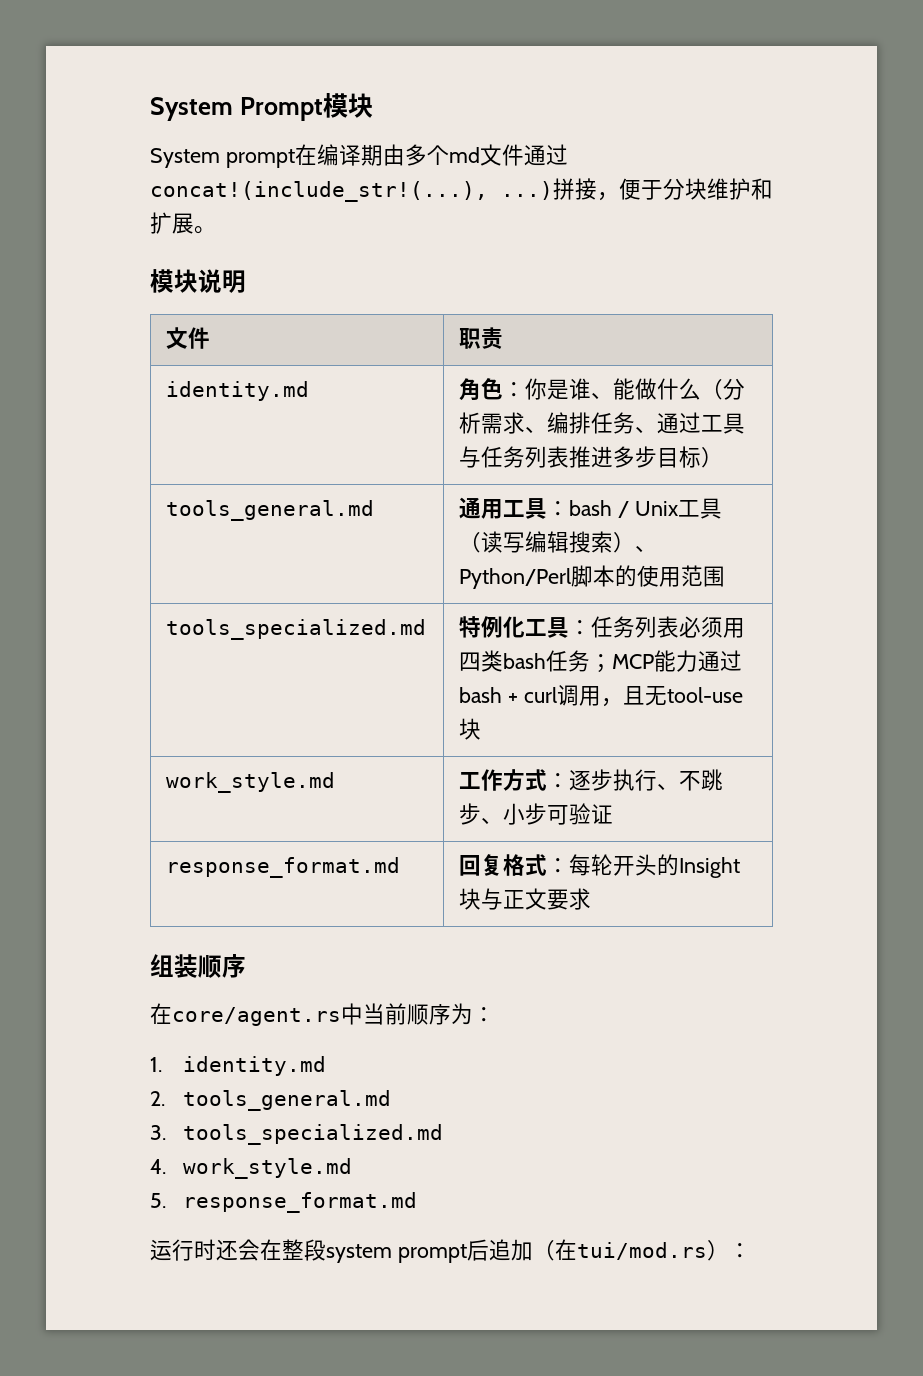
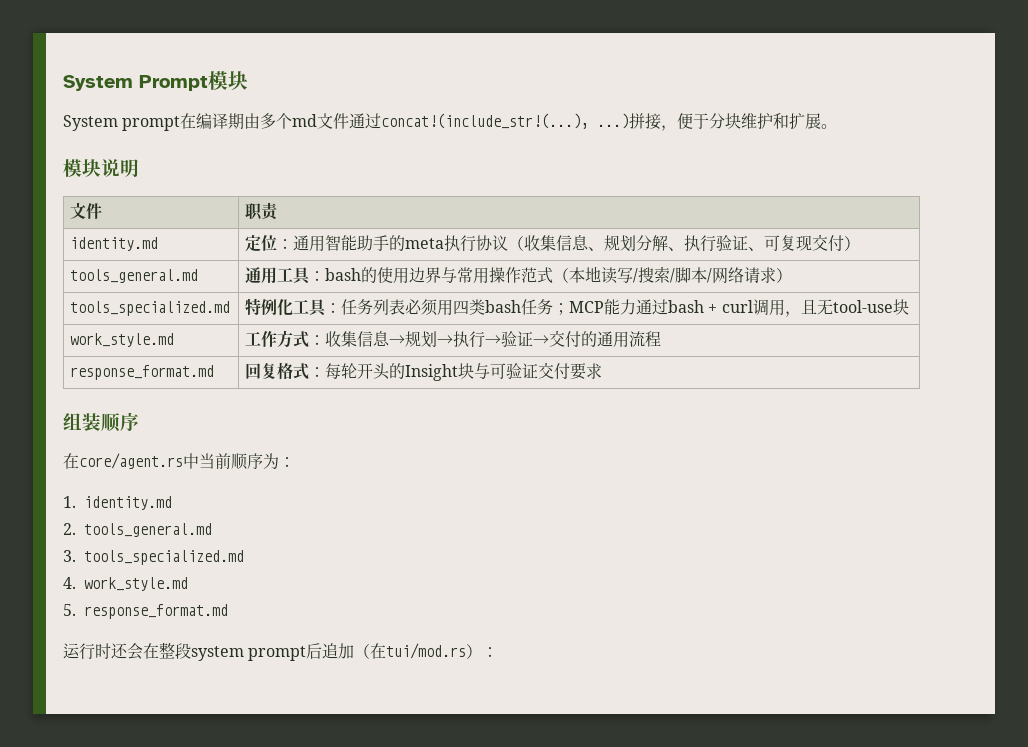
[459,378,746,401] [459,412,746,434] [459,446,702,468] 角色：你是谁、能做什么（分析需求、编排任务、通过工具与任务列表推进多步目标 -> [245,234,845,252] 定位：通用智能助手的meta执行协议（收集信息、规划分解、执行验证、可复现交付
[618,498,723,519] [459,531,658,553] [459,565,726,589] / Unix工具（读写编辑搜索）、Python/Perl脚本的使用范围 -> [361,266,793,284] 的使用边界与常用操作范式（本地读写/搜索/脚本/网络请求）
[569,769,724,791] [459,803,614,825] 逐步执行、不跳步、小步可验证 -> [325,330,662,348] 收集信息→规划→执行→验证→交付的通用流程
[503,888,548,910] 正文 -> [490,362,571,380] 可验证交付

